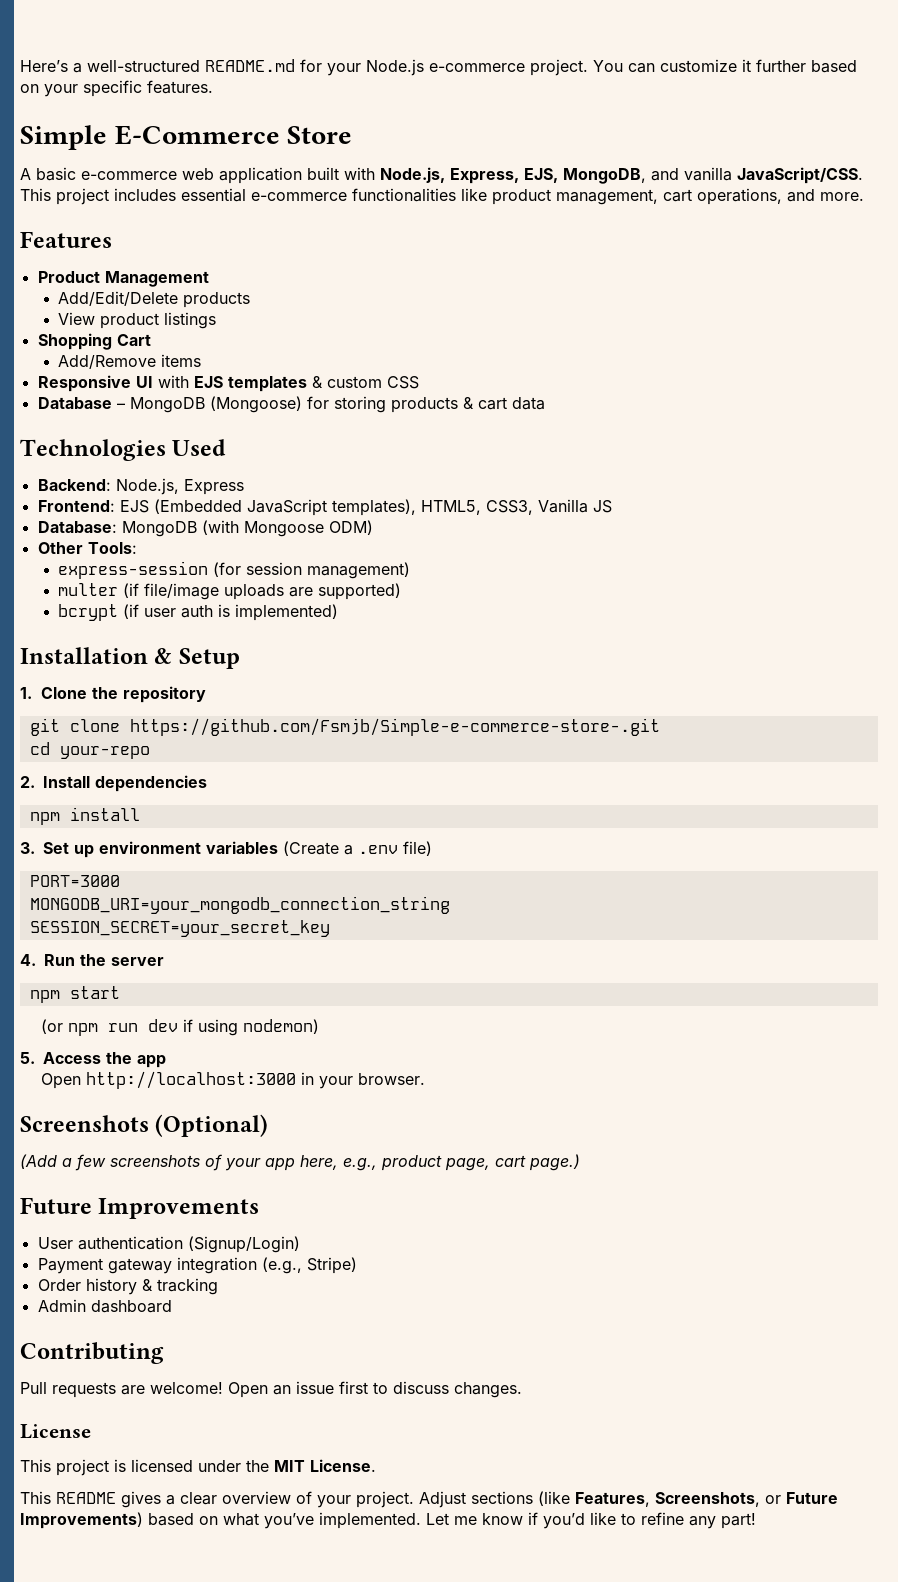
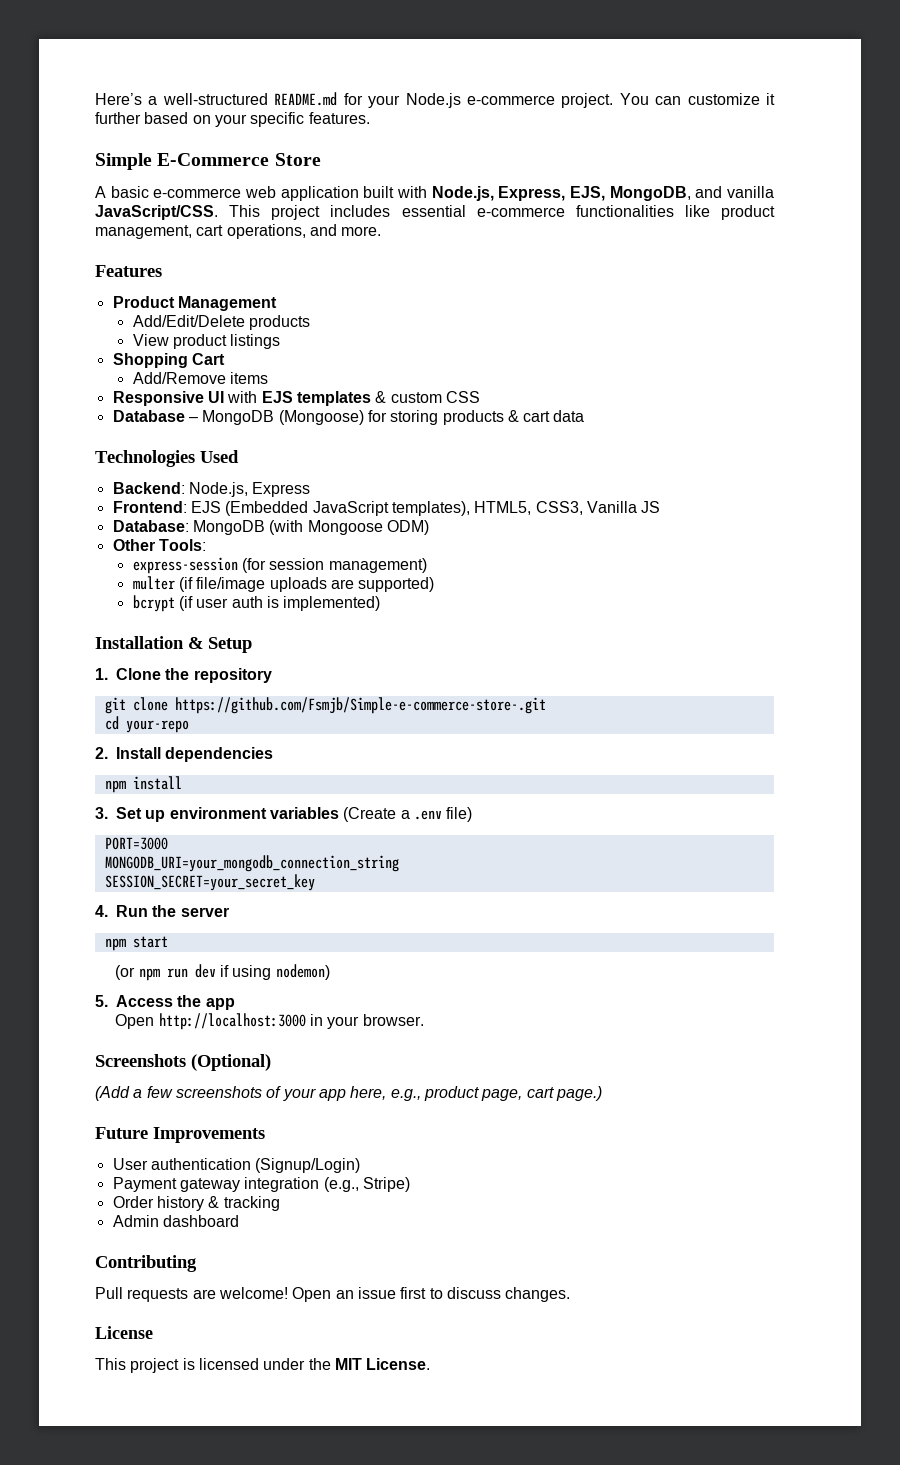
[20,1491,838,1508] [20,1512,756,1529] // This README gives a clear overview of your project. Adjust sections (like Features, Screenshots, or Future Improvements) based on what you’ve implemented. Let me know if you’d like to refine any part! -> (431, 1364) none

